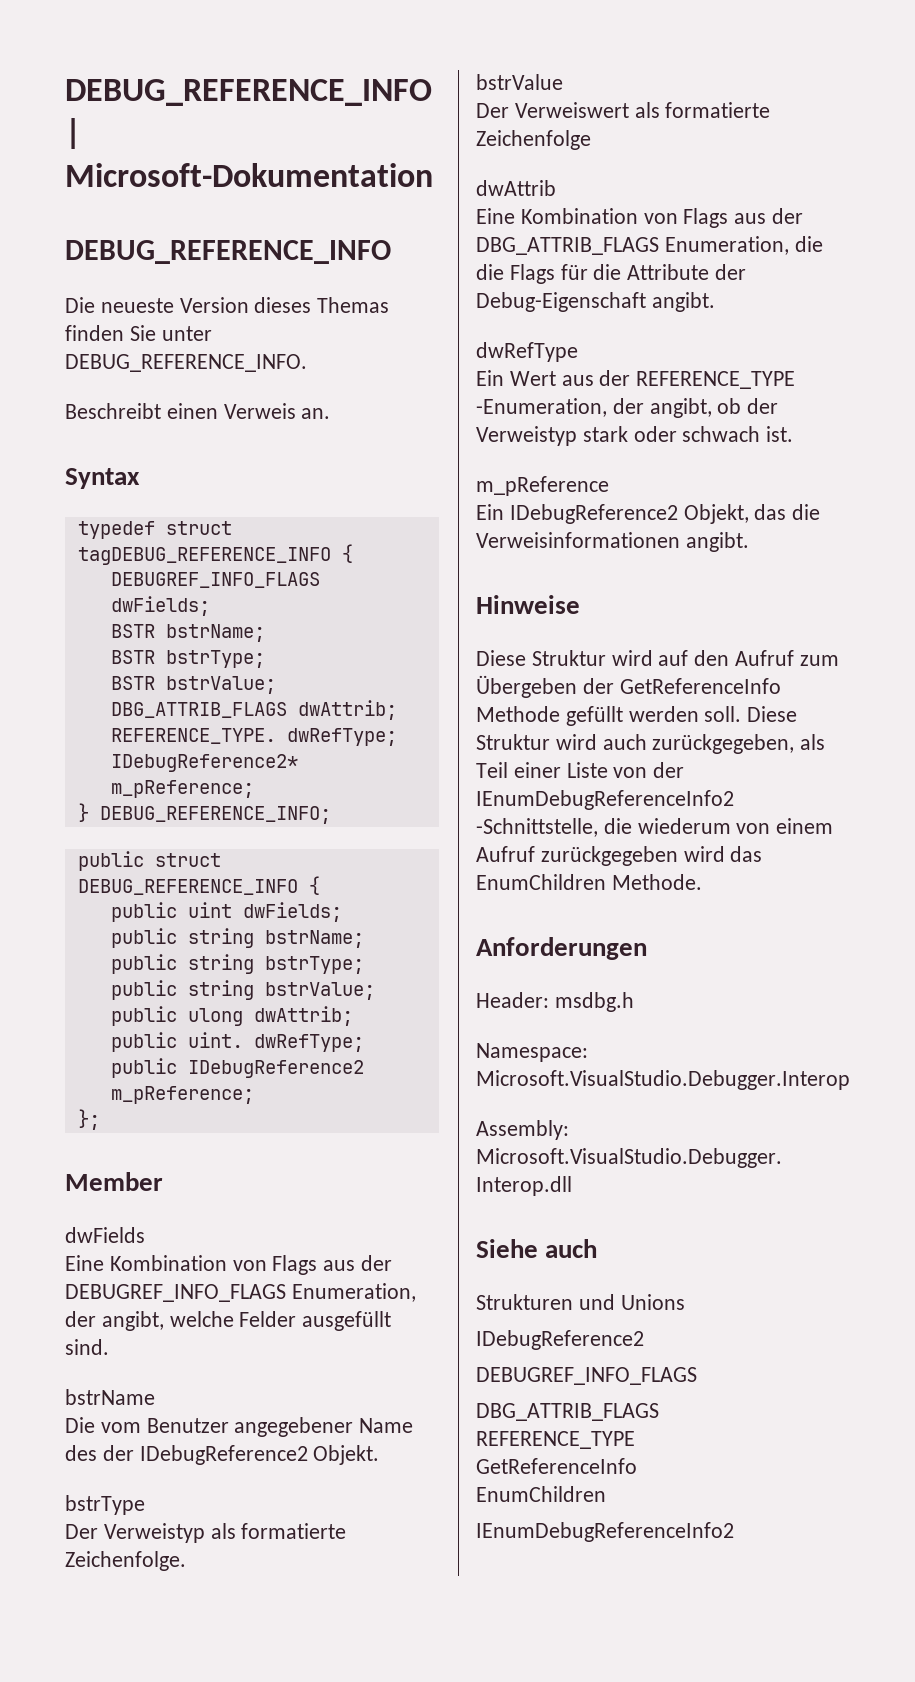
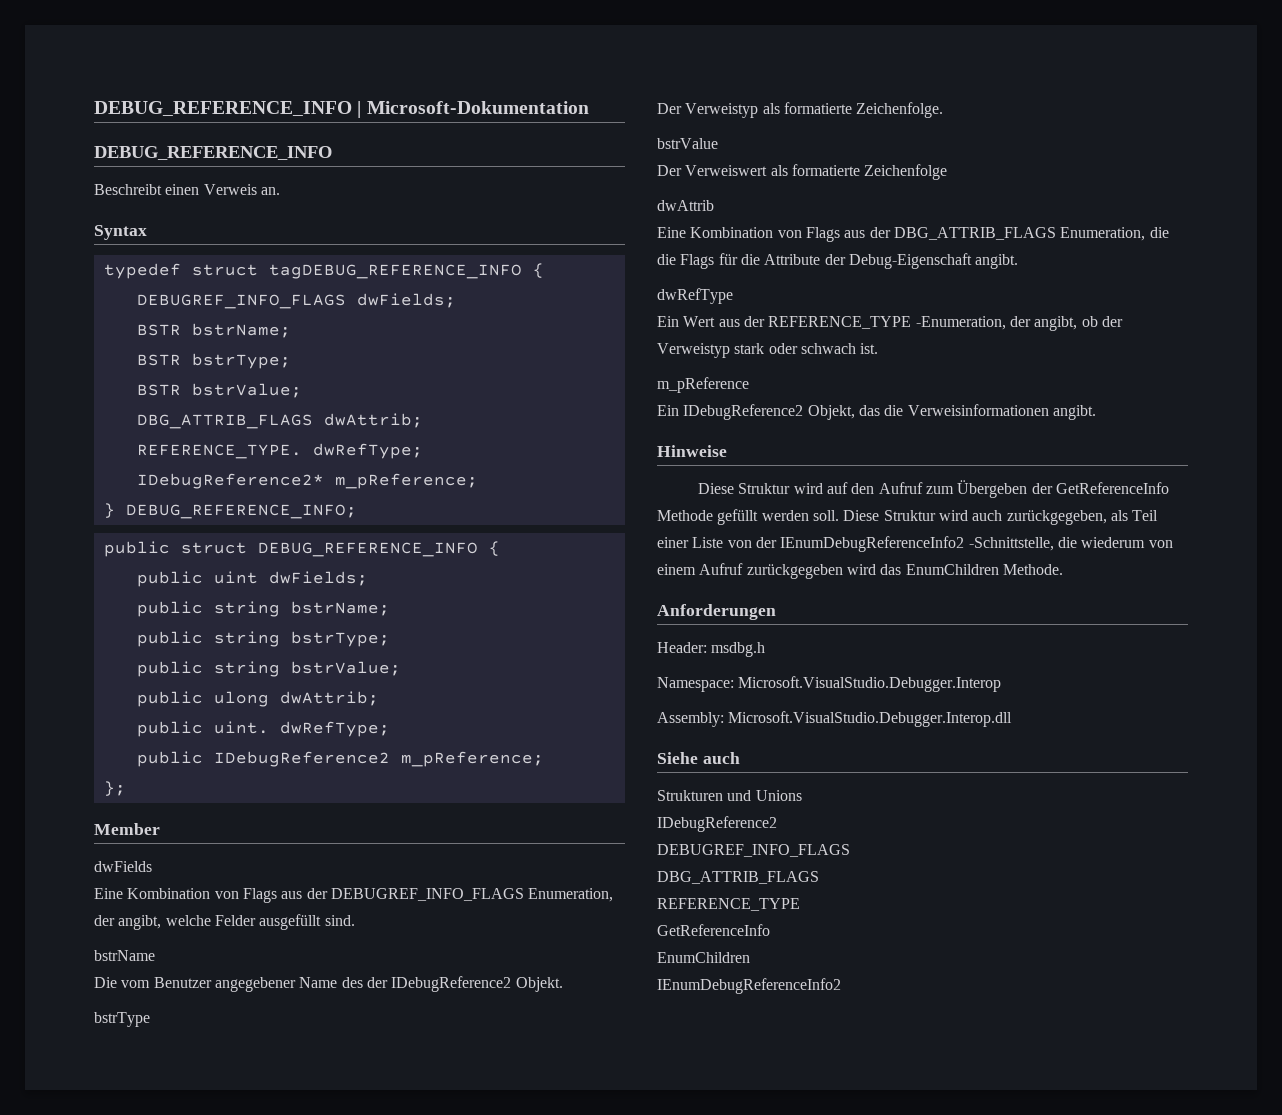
[65,297,390,313] [65,325,212,341] [65,354,307,372] // Die neueste Version dieses Themas finden Sie unter DEBUG_REFERENCE_INFO. -> (332, 153) none

